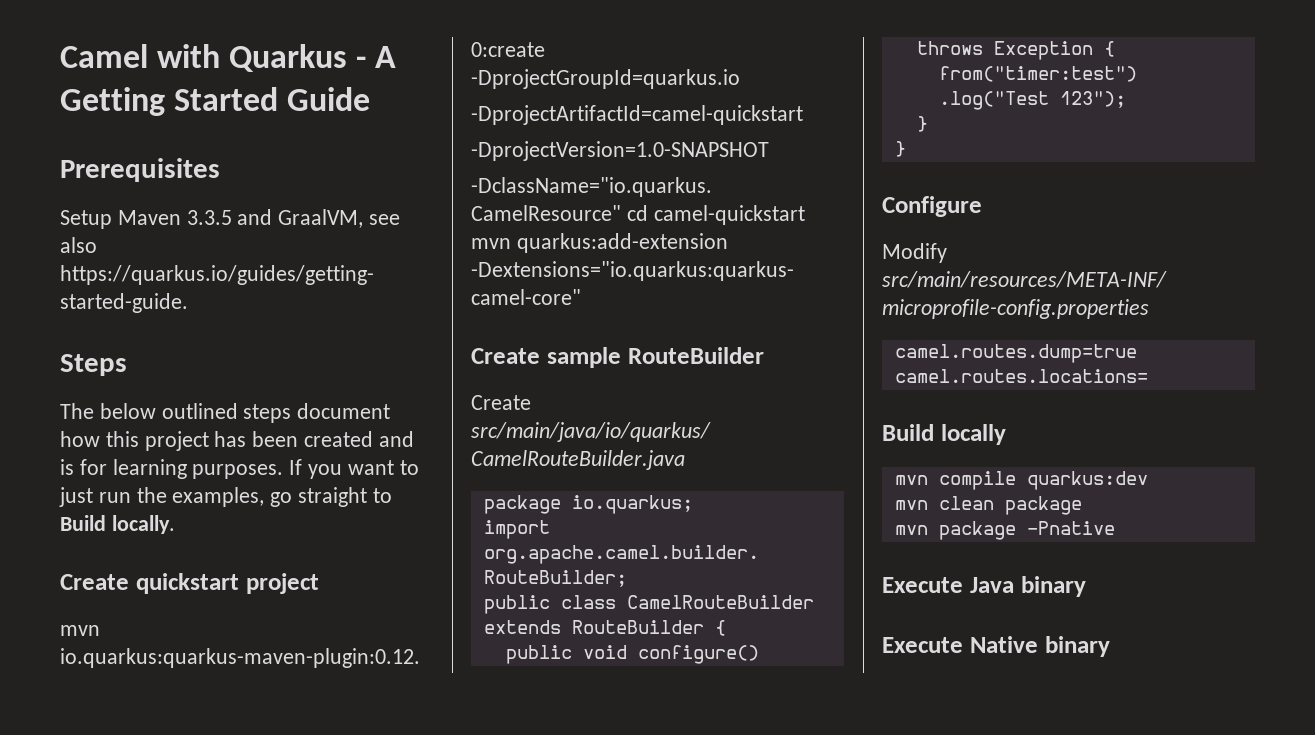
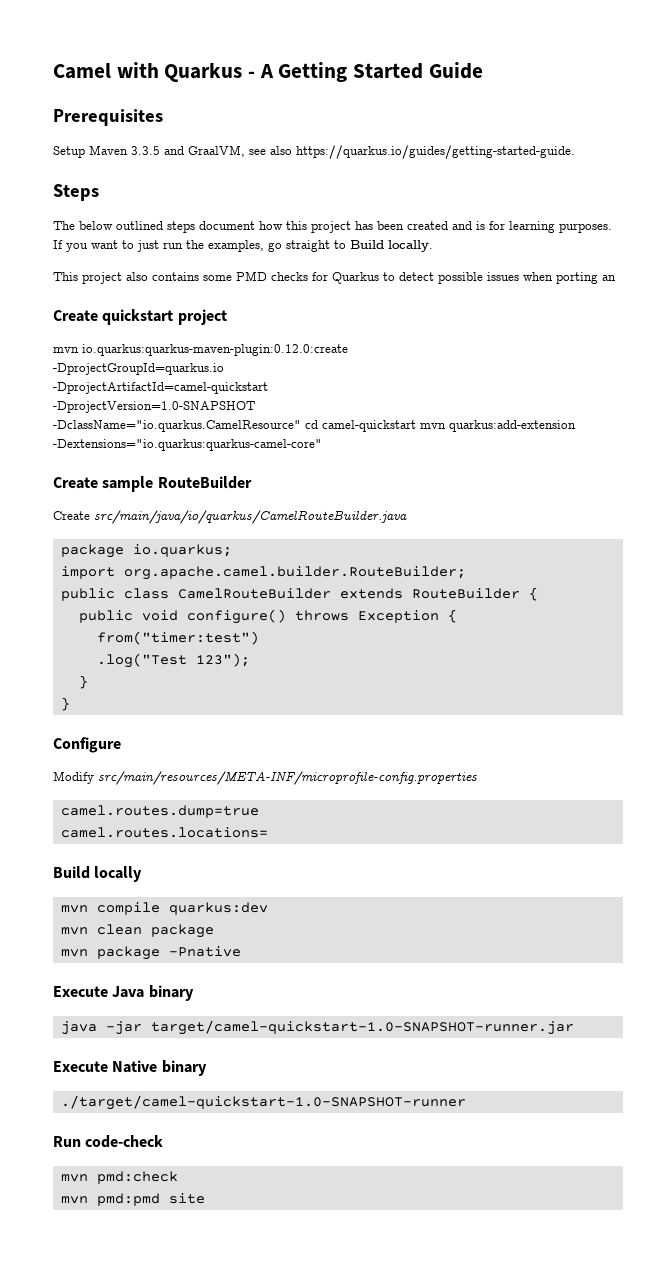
(175, 524) none -> [53,271,616,284] // This project also contains some PMD checks for Quarkus to detect possible issues when porting an
(1086, 586) none -> [60,1020,574,1035] // java -jar target/camel-quickstart-1.0-SNAPSHOT-runner.jar
(1110, 646) none -> [60,1095,466,1110] [53,1135,164,1148] [60,1171,178,1184] [60,1193,205,1206] // ./target/camel-quickstart-1.0-SNAPSHOT-runner // Run code-check // mvn pmd:check // mvn pmd:pmd site

